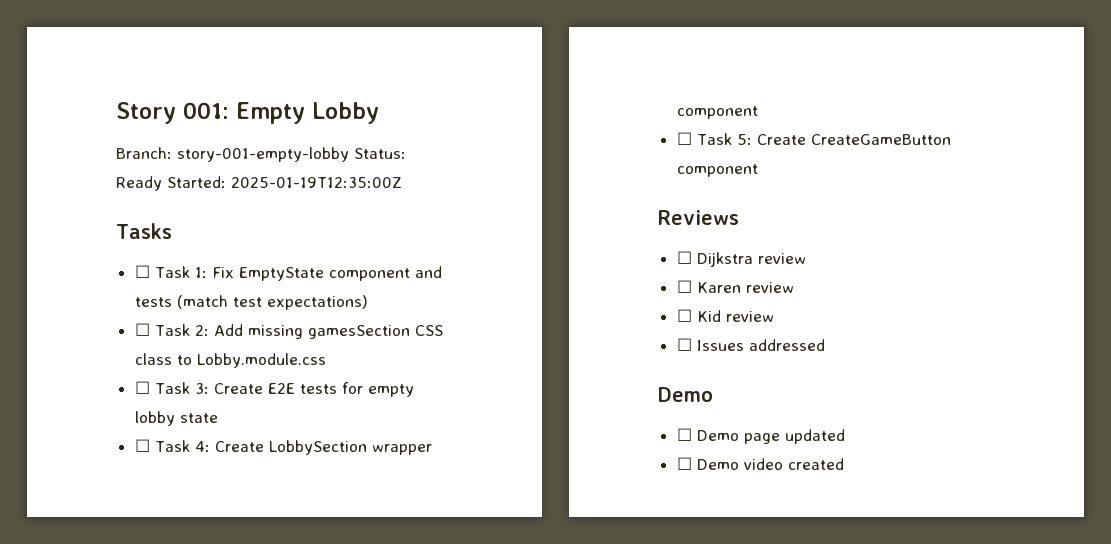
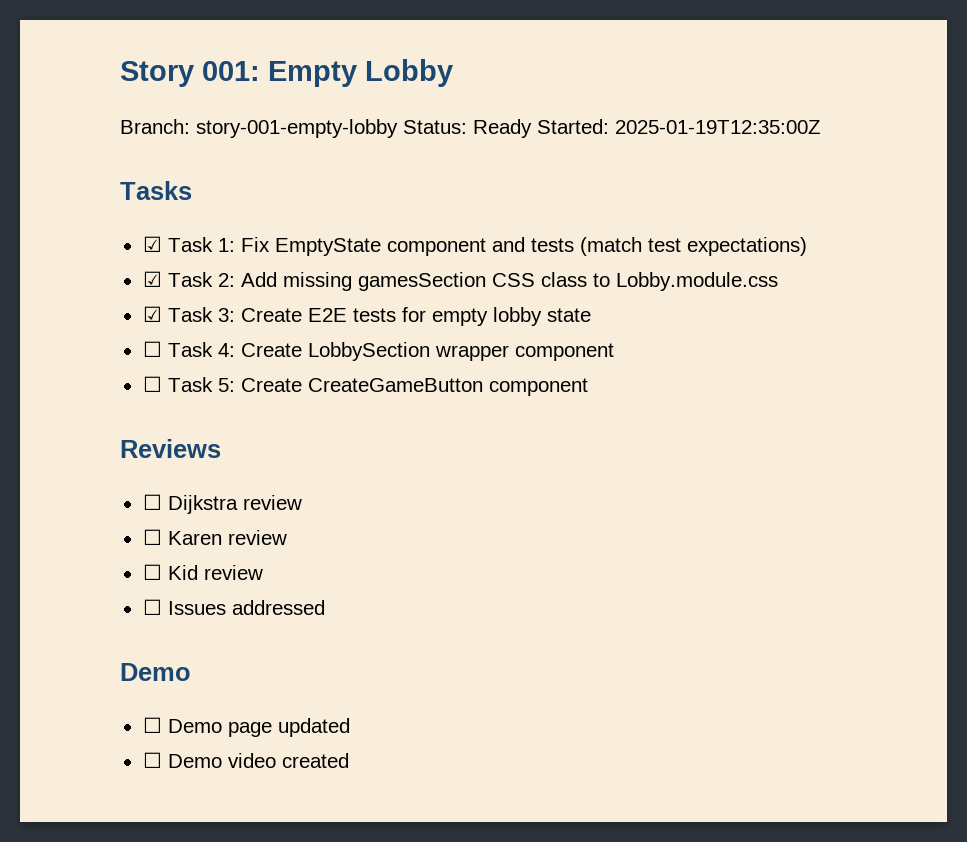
[134,265,150,278] ☐ -> [142,236,162,252] ☑
[134,323,150,336] ☐ -> [142,271,162,287] ☑
[134,381,150,394] ☐ -> [142,306,162,322] ☑

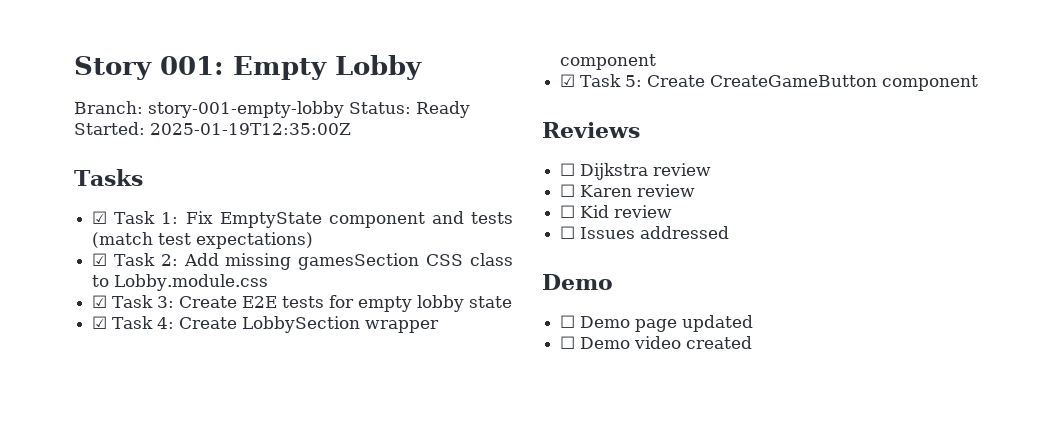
[142,341,162,357] ☐ -> [92,316,108,329] ☑
[142,376,162,392] ☐ -> [560,74,576,87] ☑

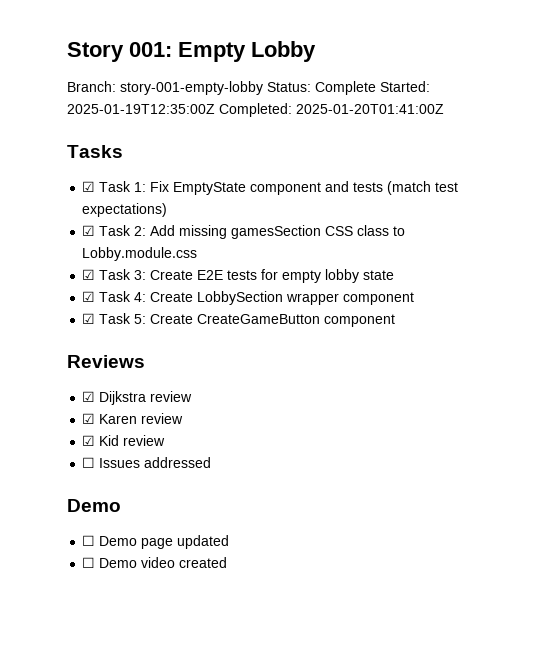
[416,101,470,118] Ready -> [315,81,376,95] Complete
(351, 129) none -> [219,103,444,117] Completed: 2025-01-20T01:41:00Z
[560,163,576,176] ☐ -> [82,391,96,402] ☑
[560,184,576,197] ☐ -> [82,413,96,424] ☑
[560,205,576,218] ☐ -> [82,435,96,446] ☑

